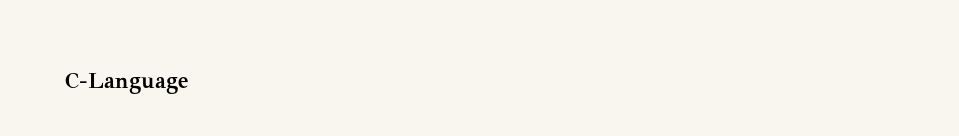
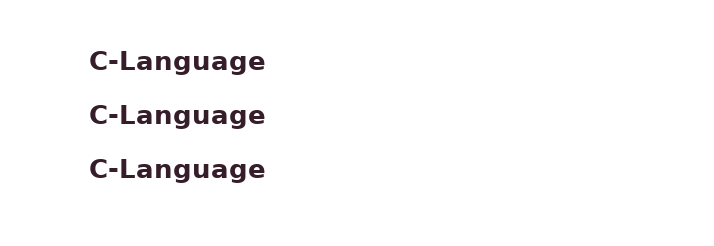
[65,72,189,94] C-Language -> [89,51,266,75] [89,105,266,129] [89,159,266,183] C-Language // C-Language // C-Language

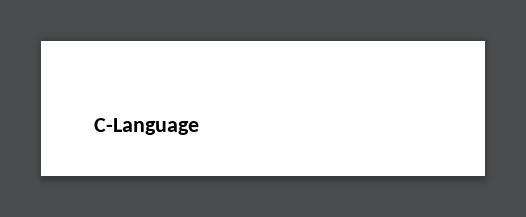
[89,51,266,75] [89,105,266,129] [89,159,266,183] C-Language // C-Language // C-Language -> [94,118,199,135] C-Language

